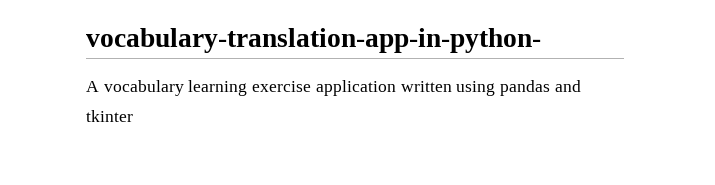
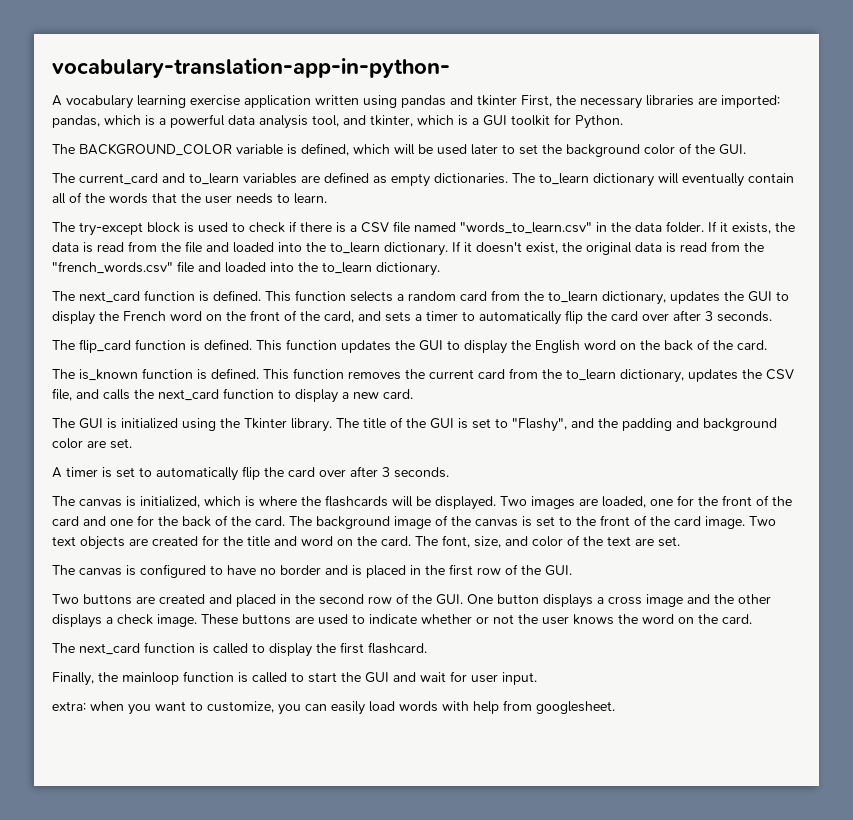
(133, 116) none -> [521,95,780,109] [52,114,623,129] [52,143,746,157] [52,172,794,187] [52,192,327,204] [52,221,795,236] [52,241,764,256] [52,261,440,276] [52,290,789,305] [52,310,772,325] [52,339,767,354] [52,368,794,383] [52,388,413,403] [52,417,777,432] [52,438,132,449] [52,466,449,481] [52,495,792,510] [52,515,776,529] [52,535,680,550] [52,564,572,578] [52,593,771,608] [52,614,752,628] [52,642,427,657] [52,671,537,686] [52,700,615,715] First, the necessary libraries are imported: pandas, which is a powerful data analysis tool, and tkinter, which is a GUI toolkit for Python. // The BACKGROUND_COLOR variable is defined, which will be used later to set the background color of the GUI. // The current_card and to_learn variables are defined as empty dictionaries. The to_learn dictionary will eventually contain all of the words that the user needs to learn. // The try-except block is used to check if there is a CSV file named "words_to_learn.csv" in the data folder. If it exists, the data is read from the file and loaded into the to_learn dictionary. If it doesn't exist, the original data is read from the "french_words.csv" file and loaded into the to_learn dictionary. // The next_card function is defined. This function selects a random card from the to_learn dictionary, updates the GUI to display the French word on the front of the card, and sets a timer to automatically flip the card over after 3 seconds. // The flip_card function is defined. This function updates the GUI to display the English word on the back of the card. // The is_known function is defined. This function removes the current card from the to_learn dictionary, updates the CSV file, and calls the next_card function to display a new card. // The GUI is initialized using the Tkinter library. The title of the GUI is set to "Flashy", and the padding and background color are set. // A timer is set to automatically flip the card over after 3 seconds. // The canvas is initialized, which is where the flashcards will be displayed. Two images are loaded, one for the front of the card and one for the back of the card. The background image of the canvas is set to the front of the card image. Two text objects are created for the title and word on the card. The font, size, and color of the text are set. // The canvas is configured to have no border and is placed in the first row of the GUI. // Two buttons are created and placed in the second row of the GUI. One button displays a cross image and the other displays a check image. These buttons are used to indicate whether or not the user knows the word on the card. // The next_card function is called to display the first flashcard. // Finally, the mainloop function is called to start the GUI and wait for user input. // extra: when you want to customize, you can easily load words with help from googlesheet.

